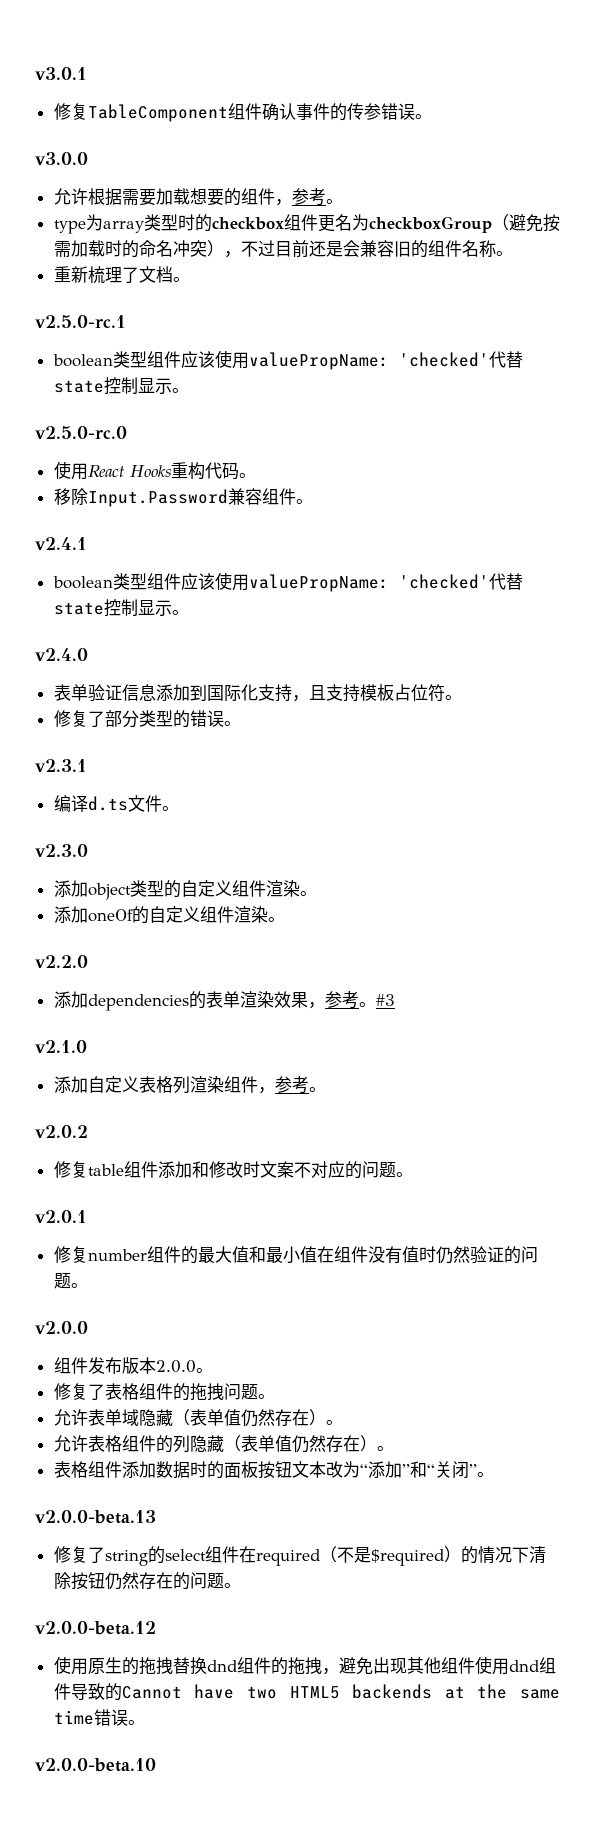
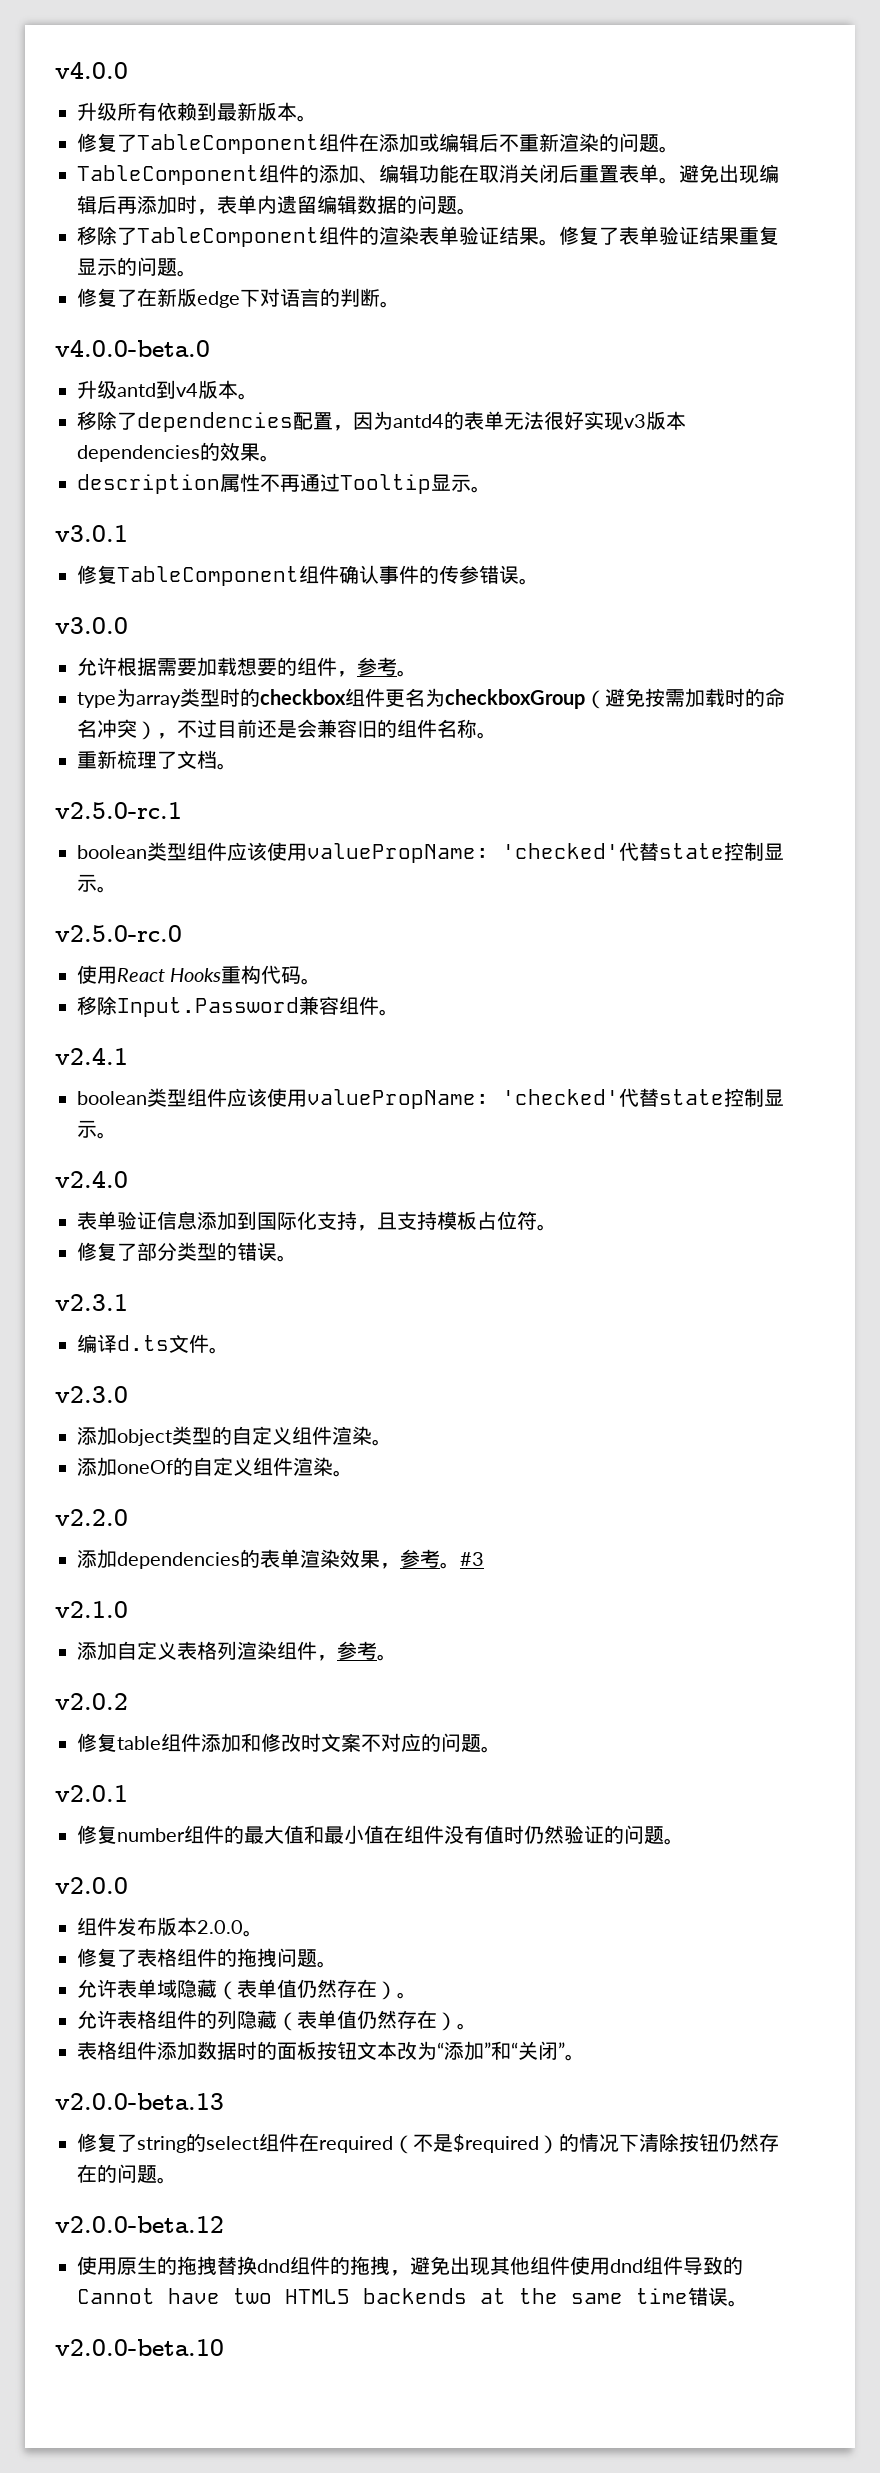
(35, 73) none -> [55,61,128,79] [77,102,317,122] [77,133,679,154] [77,164,779,185] [77,195,477,215] [77,226,779,247] [77,257,197,277] [77,288,400,308] [55,339,210,357] [77,380,258,400] [77,411,686,432] [77,442,280,462] [77,473,491,494] v4.0.0 // 升级所有依赖到最新版本。 // 修复了TableComponent组件在添加或编辑后不重新渲染的问题。 // TableComponent组件的添加、编辑功能在取消关闭后重置表单。避免出现编辑后再添加时，表单内遗留编辑数据的问题。 // 移除了TableComponent组件的渲染表单验证结果。修复了表单验证结果重复显示的问题。 // 修复了在新版edge下对语言的判断。 // v4.0.0-beta.0 // 升级antd到v4版本。 // 移除了dependencies配置，因为antd4的表单无法很好实现v3版本dependencies的效果。 // description属性不再通过Tooltip显示。 //

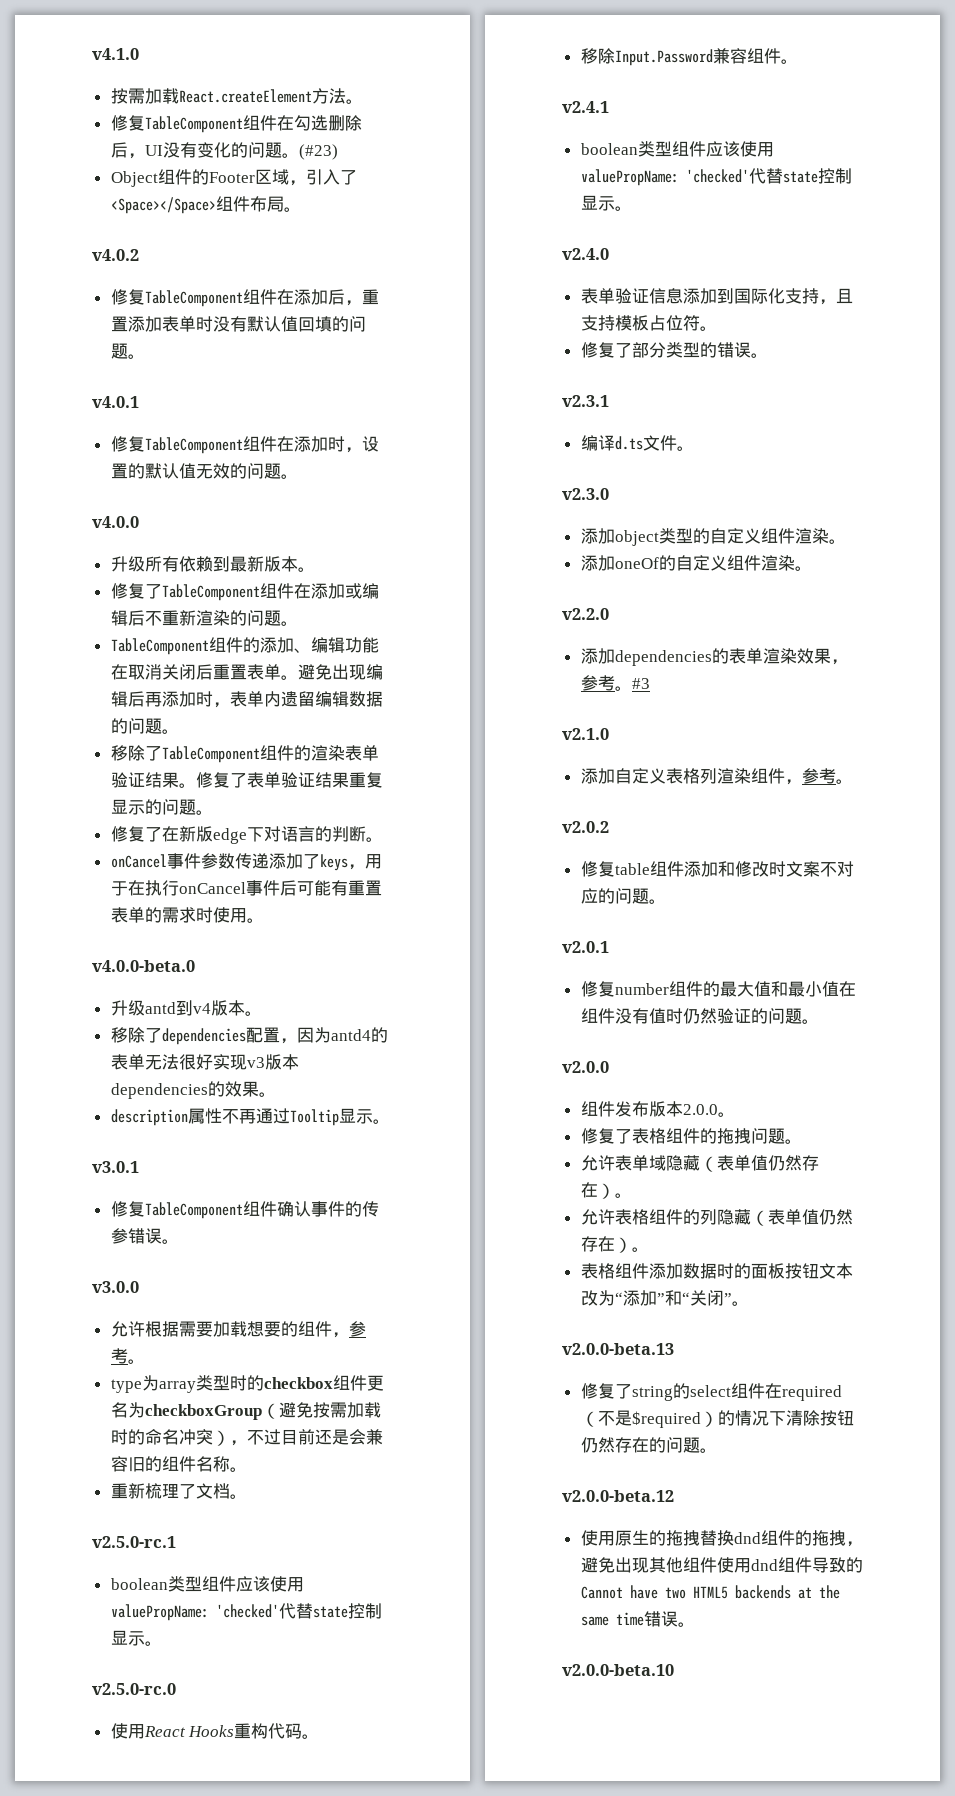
(55, 70) none -> [92,48,139,60] [110,88,363,104] [110,115,362,133] [110,142,338,160] [110,169,357,187] [110,196,301,214] [92,249,139,261] [110,289,379,307] [110,316,366,332] [110,343,145,359] [92,396,139,408] [110,436,379,454] [110,463,298,479] v4.1.0 // 按需加载React.createElement方法。 // 修复TableComponent组件在勾选删除后，UI没有变化的问题。(#23) // Object组件的Footer区域，引入了<Space></Space>组件布局。 // v4.0.2 // 修复TableComponent组件在添加后，重置添加表单时没有默认值回填的问题。 // v4.0.1 // 修复TableComponent组件在添加时，设置的默认值无效的问题。 //
(400, 304) none -> [110,853,382,871] [110,880,382,896] [110,907,264,923] // onCancel事件参数传递添加了keys，用于在执行onCancel事件后可能有重置表单的需求时使用。

